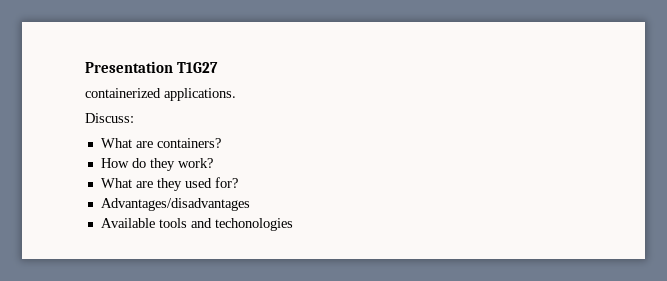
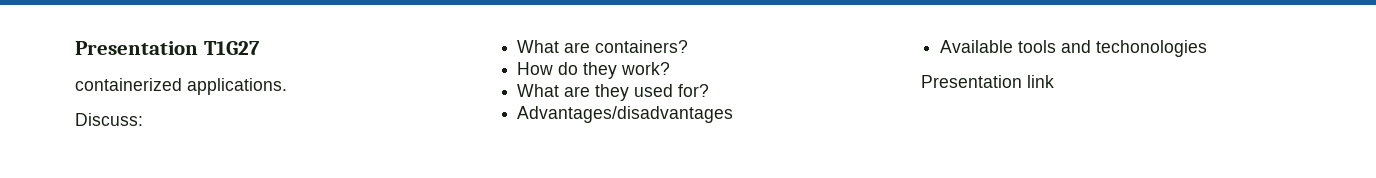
(293, 224) none -> [921,75,1054,88] // Presentation link

